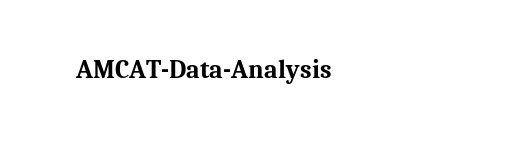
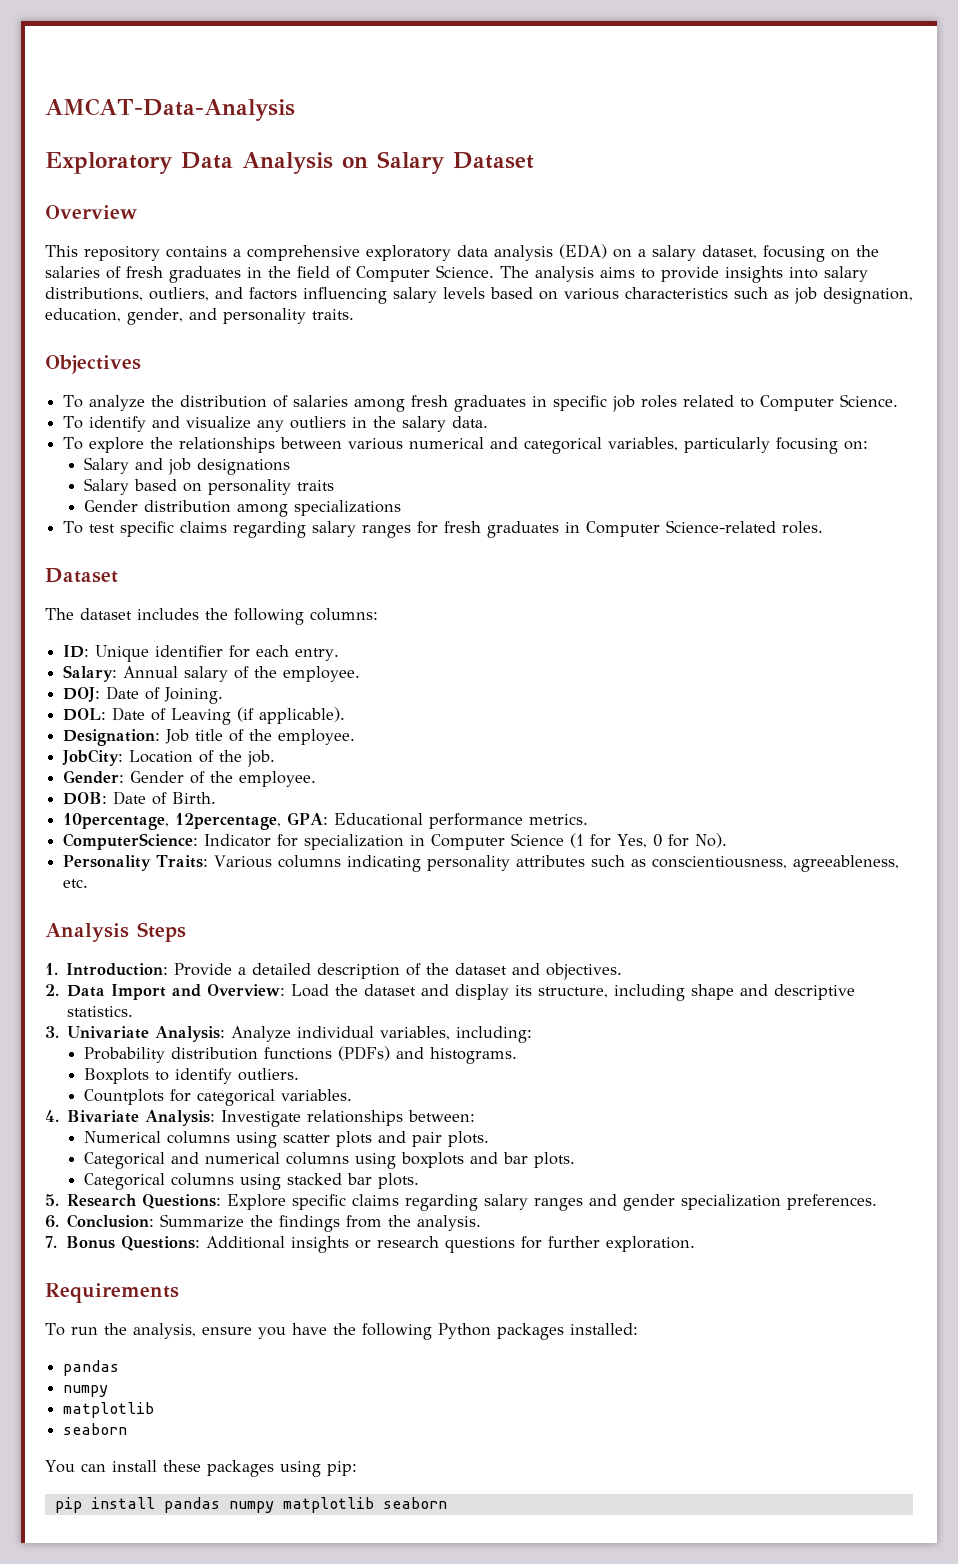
(332, 71) none -> [45,151,534,174] [45,205,137,219] [45,244,879,262] [45,265,868,283] [45,287,913,304] [45,308,354,325] [45,355,141,374] [63,394,899,412] [63,416,489,432] [63,437,869,454] [83,457,290,475] [83,478,334,495] [83,500,401,517] [63,520,824,538] [45,568,118,583] [45,608,378,625] [63,645,340,662] [63,665,361,682] [63,686,224,704] [63,707,346,725] [63,729,356,746] [62,749,276,767] [63,770,317,787] [63,791,217,805] [63,812,589,830] [63,833,728,850] [63,855,900,872] [63,879,89,888] [45,922,186,942] [45,963,623,980] [45,984,856,1001] [67,1006,134,1017] [45,1026,533,1043] [83,1046,517,1064] [83,1068,299,1084] [83,1089,352,1106] [45,1110,476,1127] [83,1131,489,1148] [83,1152,575,1169] [83,1173,419,1190] [45,1194,878,1211] [45,1214,482,1232] [45,1236,695,1253] [45,1283,179,1303] [45,1323,638,1340] [63,1360,120,1376] [63,1385,109,1397] [63,1402,155,1418] [63,1423,128,1435] [45,1460,357,1477] [54,1497,447,1513] // Exploratory Data Analysis on Salary Dataset // Overview // This repository contains a comprehensive exploratory data analysis (EDA) on a salary dataset, focusing on the salaries of fresh graduates in the field of Computer Science. The analysis aims to provide insights into salary distributions, outliers, and factors influencing salary levels based on various characteristics such as job designation, education, gender, and personality traits. // Objectives // To analyze the distribution of salaries among fresh graduates in specific job roles related to Computer Science. // To identify and visualize any outliers in the salary data. // To explore the relationships between various numerical and categorical variables, particularly focusing on: // Salary and job designations // Salary based on personality traits // Gender distribution among specializations // To test specific claims regarding salary ranges for fresh graduates in Computer Science-related roles. // Dataset // The dataset includes the following columns: // ID: Unique identifier for each entry. // Salary: Annual salary of the employee. // DOJ: Date of Joining. // DOL: Date of Leaving (if applicable). // Designation: Job title of the employee. // JobCity: Location of the job. // Gender: Gender of the employee. // DOB: Date of Birth. // 10percentage, 12percentage, GPA: Educational performance metrics. // ComputerScience: Indicator for specialization in Computer Science (1 for Yes, 0 for No). // Personality Traits: Various columns indicating personality attributes such as conscientiousness, agreeableness, etc. // Analysis Steps // 1. Introduction: Provide a detailed description of the dataset and objectives. // 2. Data Import and Overview: Load the dataset and display its structure, including shape and descriptive statistics. // 3. Univariate Analysis: Analyze individual variables, including: // Probability distribution functions (PDFs) and histograms. // Boxplots to identify outliers. // Countplots for categorical variables. // 4. Bivariate Analysis: Investigate relationships between: // Numerical columns using scatter plots and pair plots. // Categorical and numerical columns using boxplots and bar plots. // Categorical columns using stacked bar plots. // 5. Research Questions: Explore specific claims regarding salary ranges and gender specialization preferences. // 6. Conclusion: Summarize the findings from the analysis. // 7. Bonus Questions: Additional insights or research questions for further exploration. // Requirements // To run the analysis, ensure you have the following Python packages installed: // pandas // numpy // matplotlib // seaborn // You can install these packages using pip: // pip install pandas numpy matplotlib seaborn

